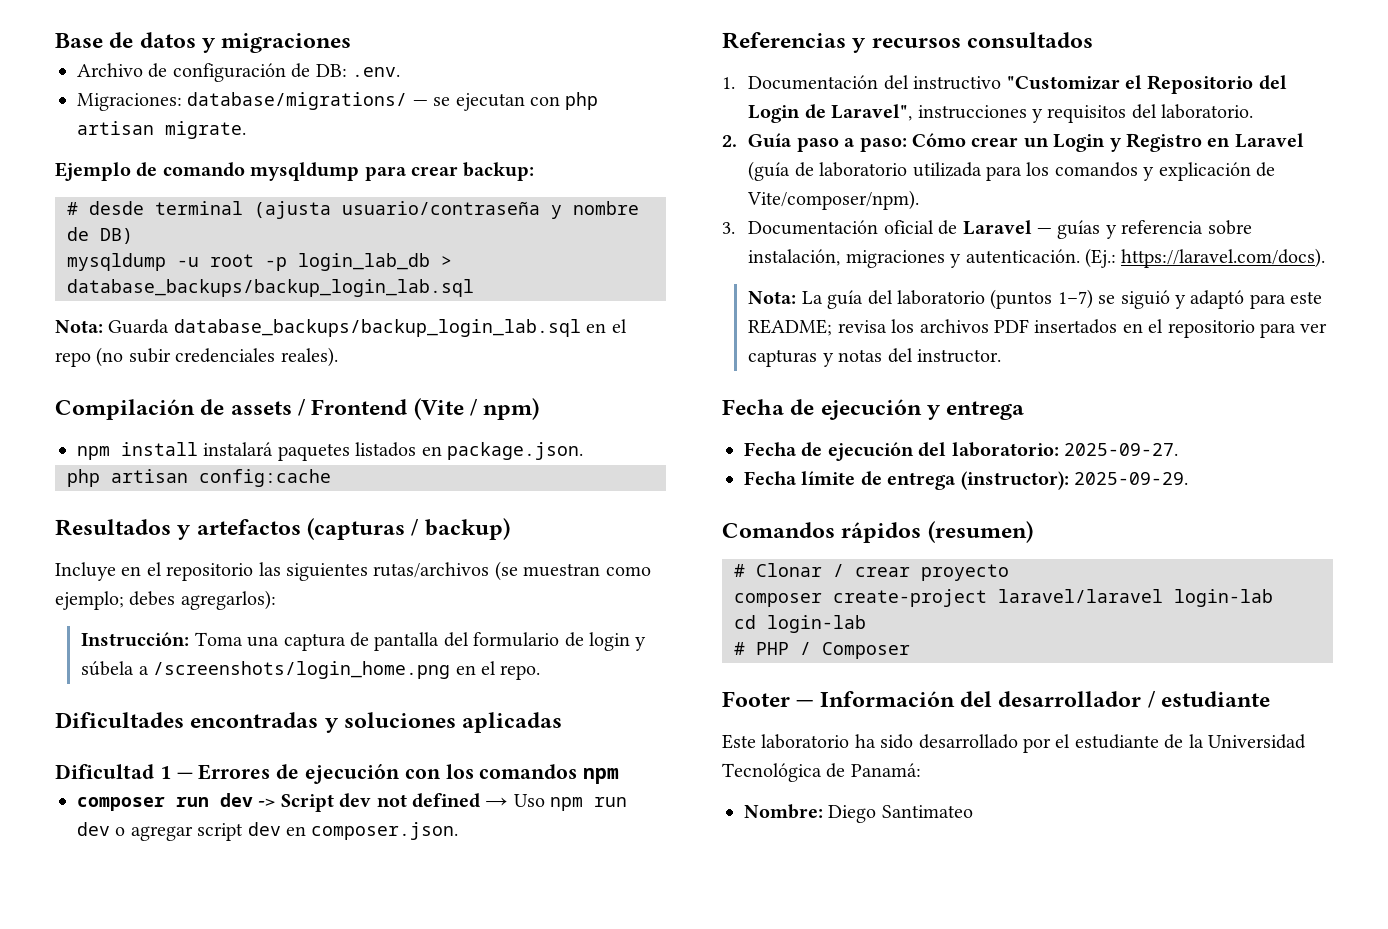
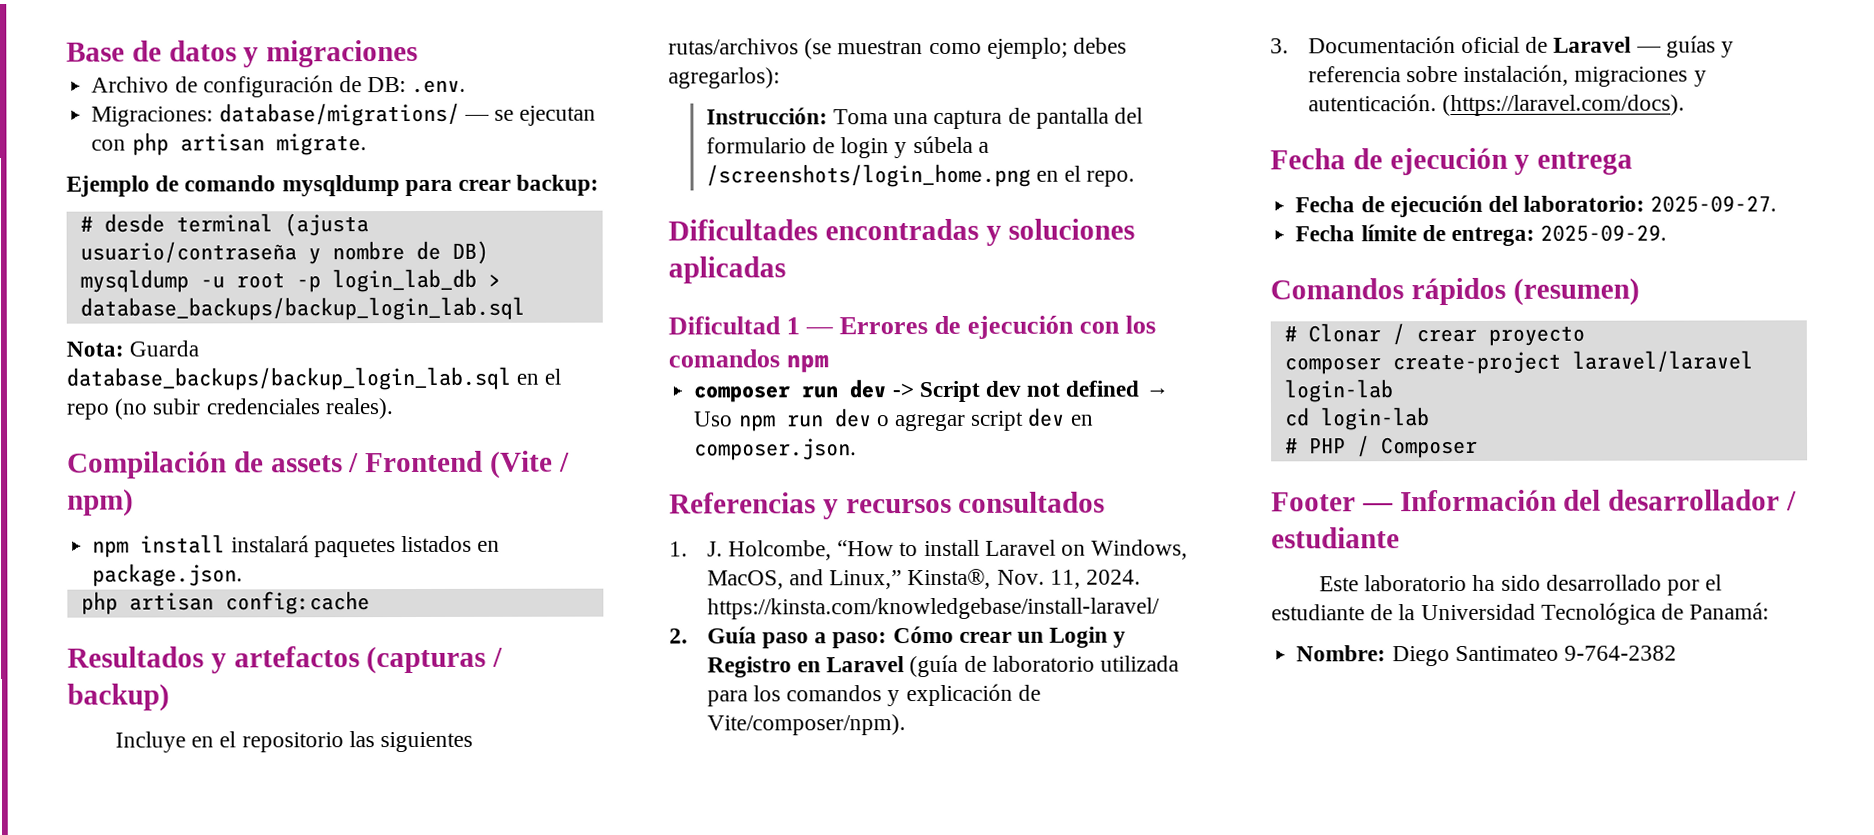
[748,75,1287,94] [748,104,1254,123] Documentación del instructivo "Customizar el Repositorio del Login de Laravel", instrucciones y requisitos del laboratorio. -> [706,539,1189,561] [706,568,1141,590] [706,597,1160,620] J. Holcombe, “How to install Laravel on Windows, MacOS, and Linux,” Kinsta®, Nov. 11, 2024. https://kinsta.com/knowledgebase/install-laravel/
[1085,248,1326,268] [748,289,1323,309] [748,319,1328,338] [748,348,1002,367] (Ej.: https://laravel.com/docs). // Nota: La guía del laboratorio (puntos 1–7) se siguió y adaptó para este README; revisa los archivos PDF insertados en el repositorio para ver capturas y notas del instructor. -> [1441,94,1685,117] (https://laravel.com/docs).
[887,471,1069,490] entrega (instructor): -> [1450,226,1535,247] entrega:
(973, 811) none -> [1563,645,1677,661] 9-764-2382

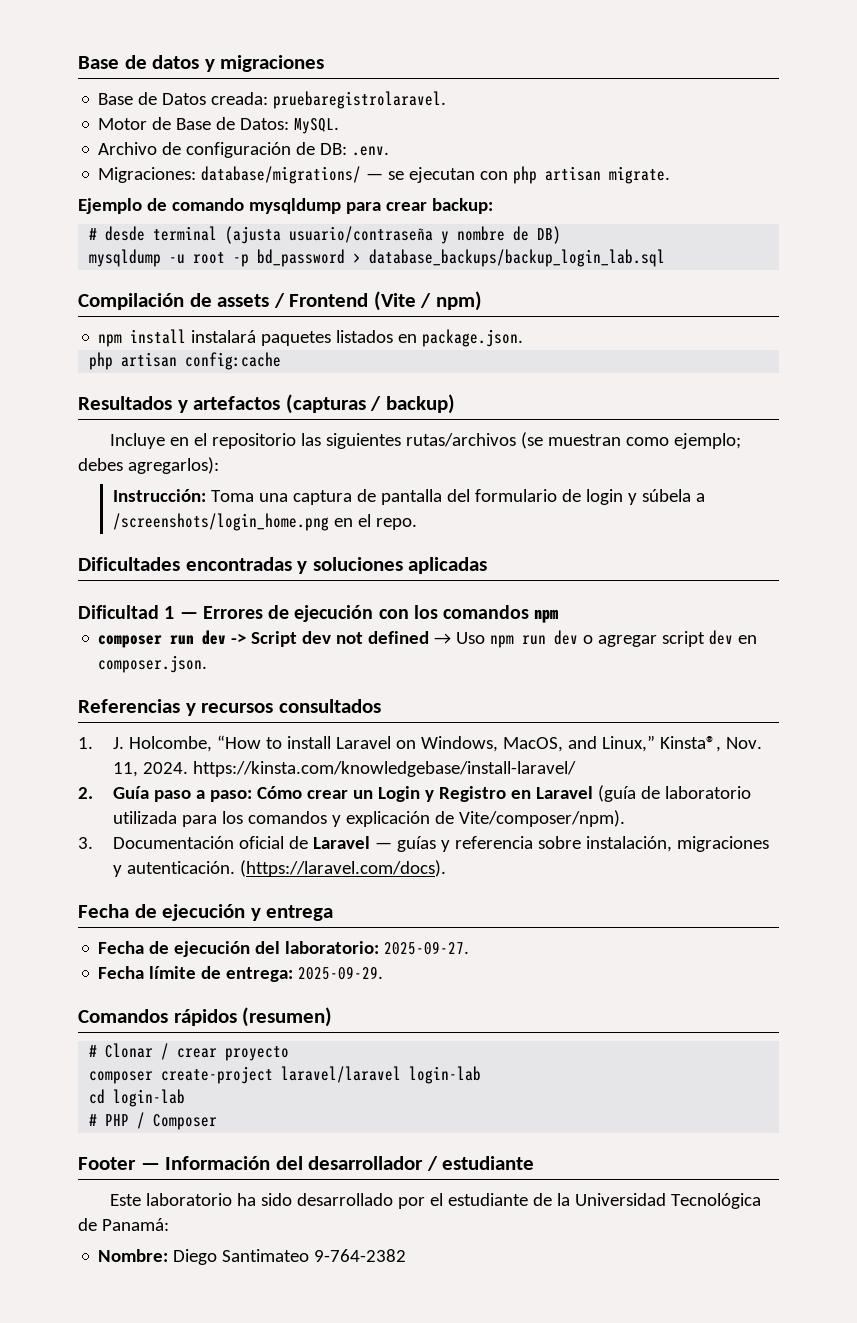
(419, 53) none -> [98,91,447,109] [98,117,340,134] // Base de Datos creada: pruebaregistrolaravel. // Motor de Base de Datos: MySQL.
[331,268,477,293] login_lab_db -> [257,249,346,267] bd_password
[66,340,200,357] [66,366,562,391] [66,398,394,420] // Nota: Guarda database_backups/backup_login_lab.sql en el repo (no subir credenciales reales). -> (666, 258) none

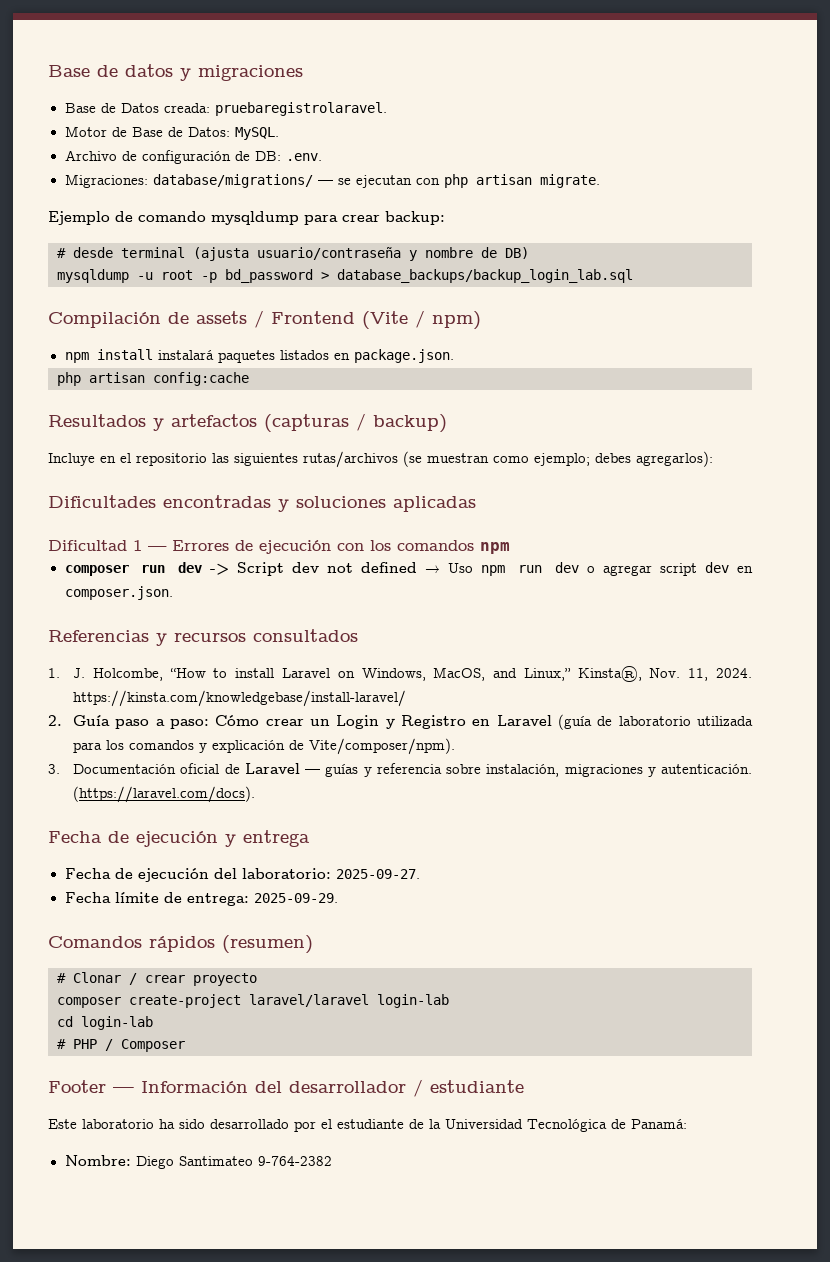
[113,489,706,505] [113,513,418,531] // Instrucción: Toma una captura de pantalla del formulario de login y súbela a /screenshots/login_home.png en el repo. -> (713, 459) none

